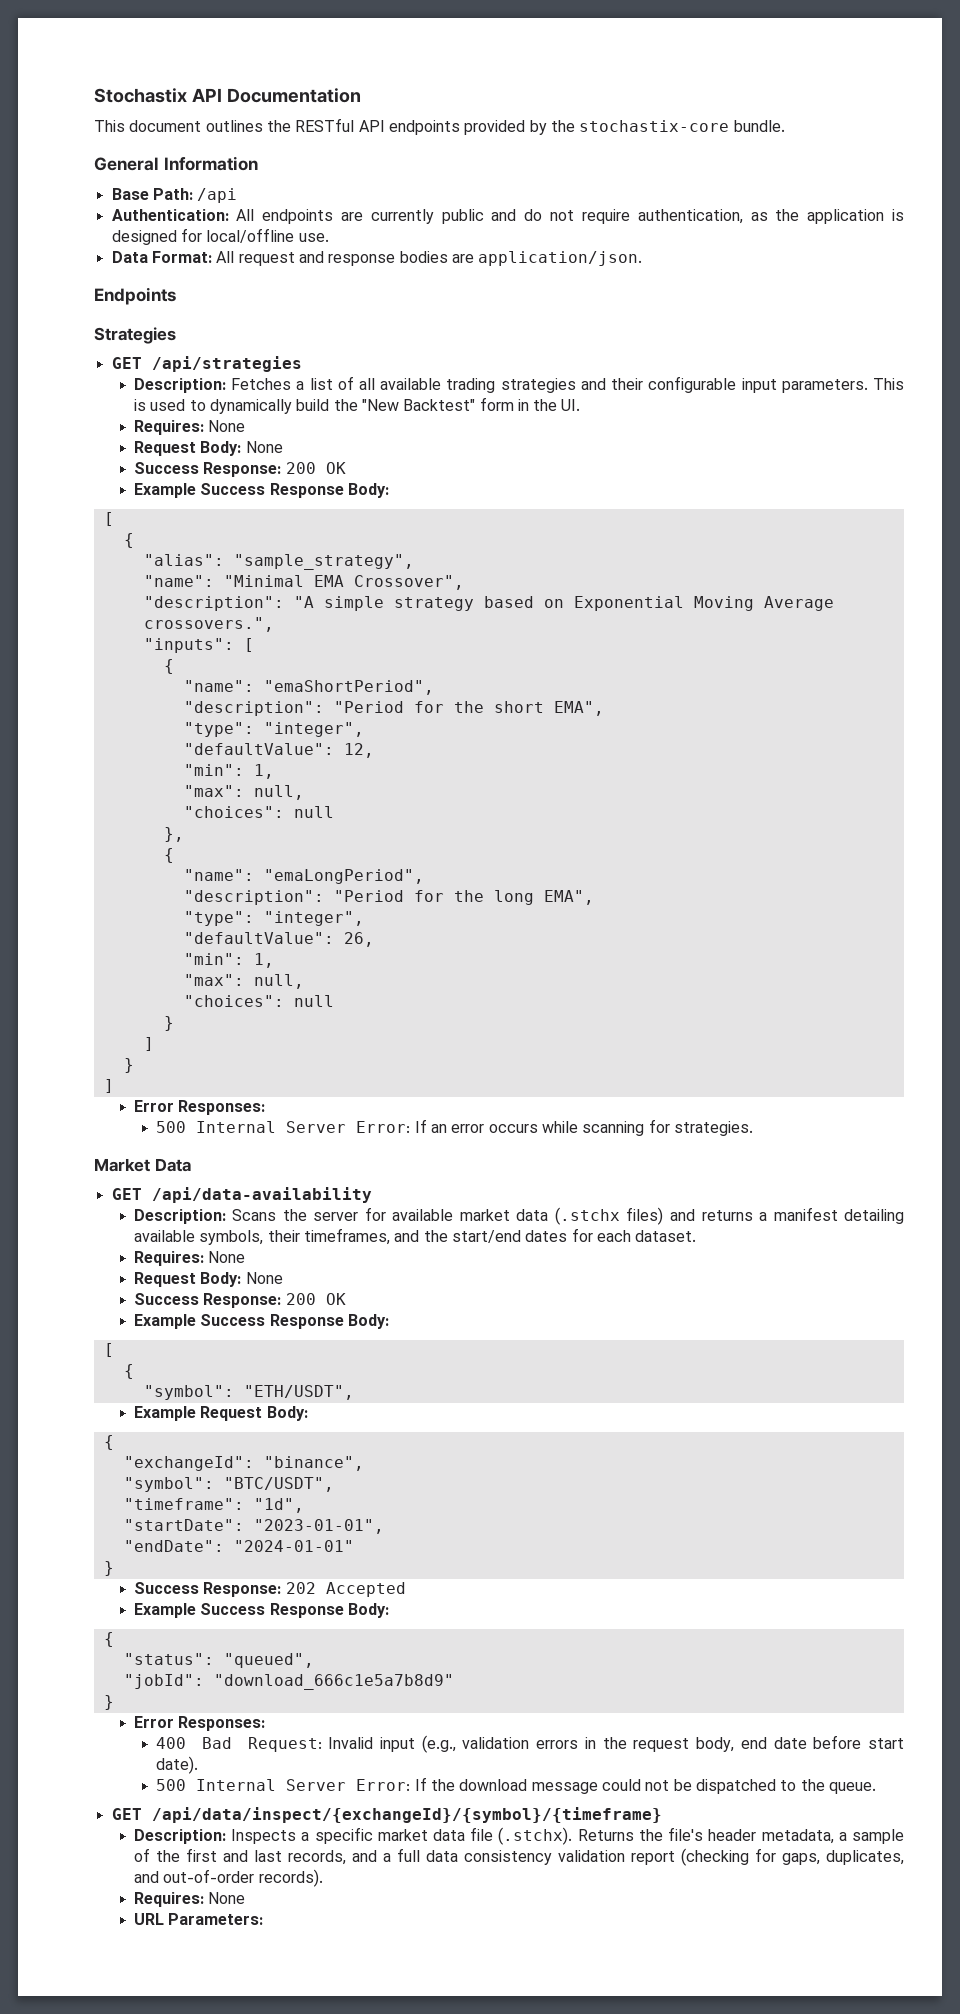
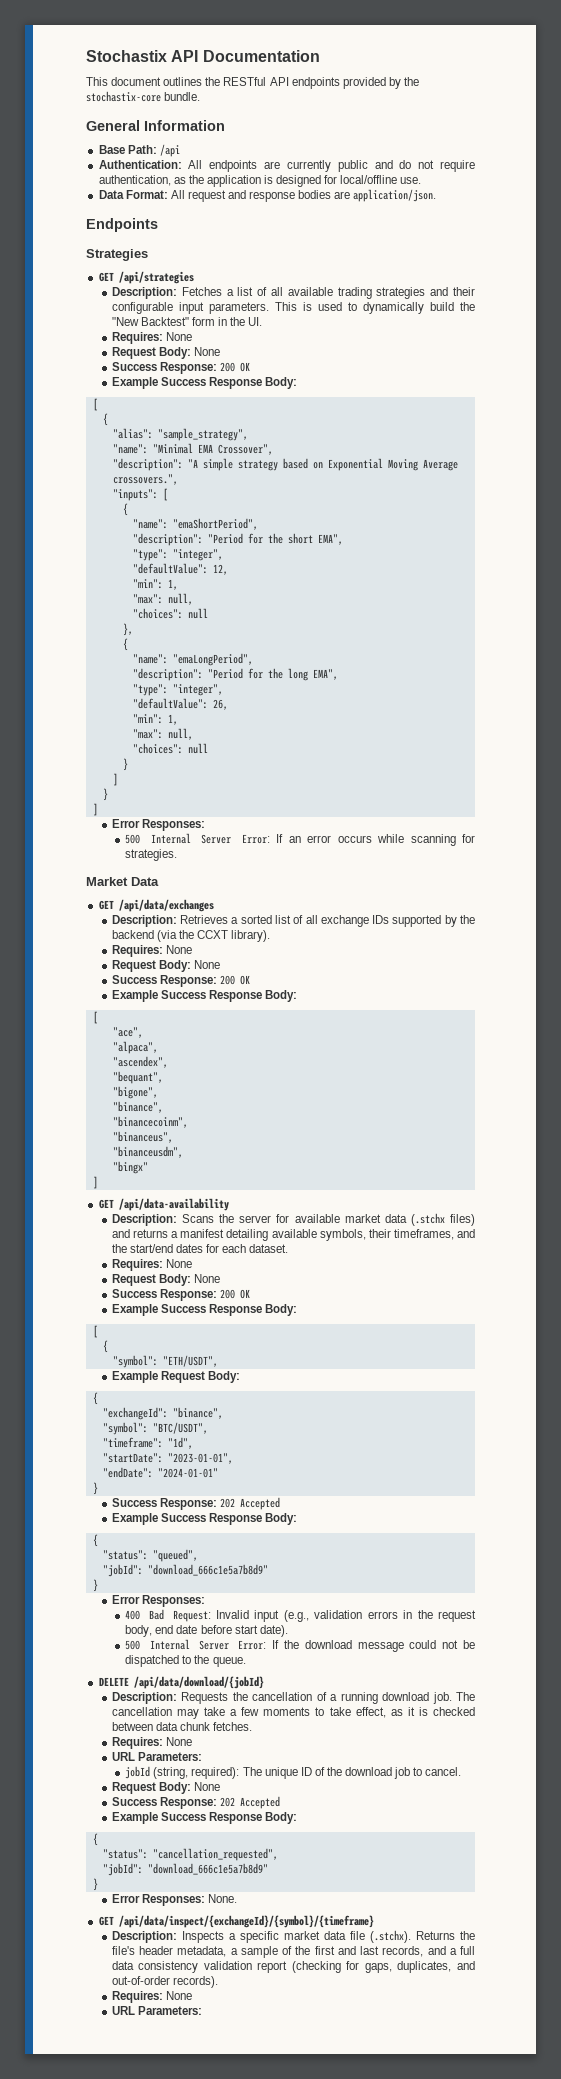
(191, 1165) none -> [98,899,214,912] [111,915,475,927] [111,930,271,942] [111,945,193,957] [111,960,221,972] [111,975,251,987] [111,990,298,1002] [92,1011,98,1024] [112,1027,143,1038] [112,1041,158,1054] [112,1056,168,1068] [112,1071,163,1084] [112,1086,158,1099] [112,1101,163,1113] [112,1116,188,1128] [112,1131,173,1143] [112,1146,183,1158] [112,1161,148,1174] [92,1176,98,1189] // GET /api/data/exchanges // Description: Retrieves a sorted list of all exchange IDs supported by the backend (via the CCXT library). // Requires: None // Request Body: None // Success Response: 200 OK // Example Success Response Body: // [ // "ace", // "alpaca", // "ascendex", // "bequant", // "bigone", // "binance", // "binancecoinm", // "binanceus", // "binanceusdm", // "bingx" // ]
(876, 1788) none -> [98,1676,264,1689] [111,1692,475,1704] [111,1707,475,1719] [111,1722,253,1731] [111,1737,193,1749] [111,1752,203,1761] [125,1766,462,1779] [111,1782,221,1794] [111,1796,281,1809] [111,1812,298,1824] [92,1833,98,1846] [102,1848,278,1861] [102,1863,268,1876] [92,1878,98,1891] [111,1894,238,1906] // DELETE /api/data/download/{jobId} // Description: Requests the cancellation of a running download job. The cancellation may take a few moments to take effect, as it is checked between data chunk fetches. // Requires: None // URL Parameters: // jobId (string, required): The unique ID of the download job to cancel. // Request Body: None // Success Response: 202 Accepted // Example Success Response Body: // { // "status": "cancellation_requested", // "jobId": "download_666c1e5a7b8d9" // } // Error Responses: None.

